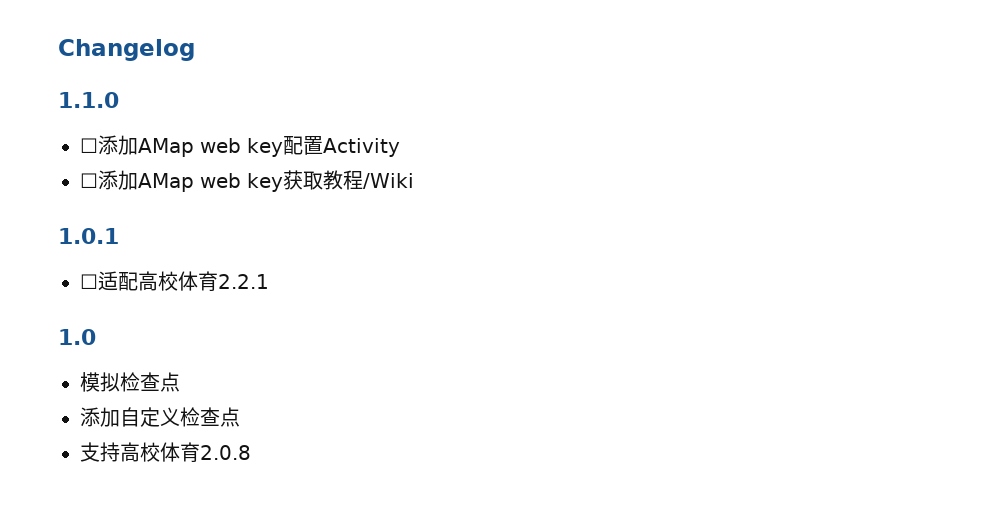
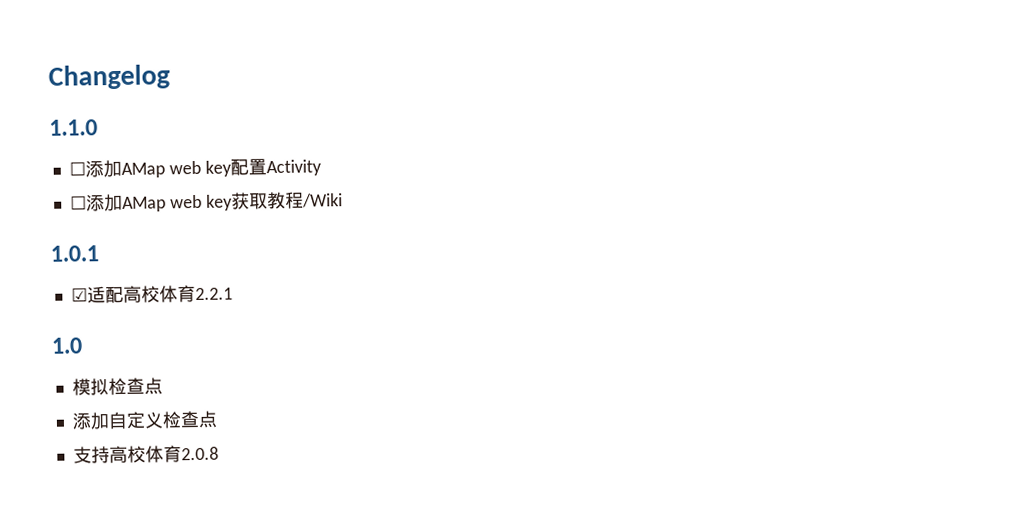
[80,274,98,289] ☐ -> [70,287,88,302] ☑

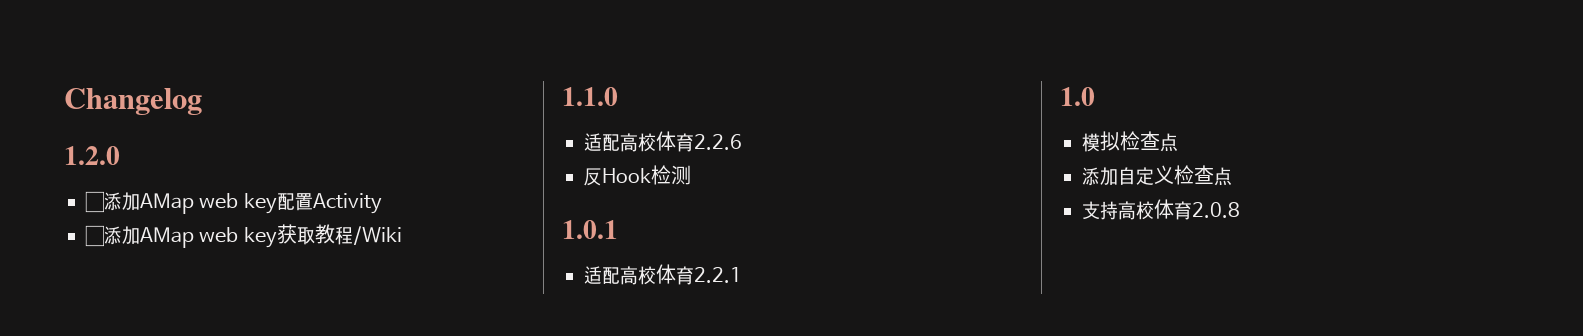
[49,119,98,136] 1.1.0 -> [64,146,120,165] 1.2.0
(343, 200) none -> [562,87,618,106] [584,131,742,152] [584,165,691,186] // 1.1.0 // 适配高校体育2.2.6 // 反Hook检测
[70,287,88,302] ☑ -> (618, 229) none

